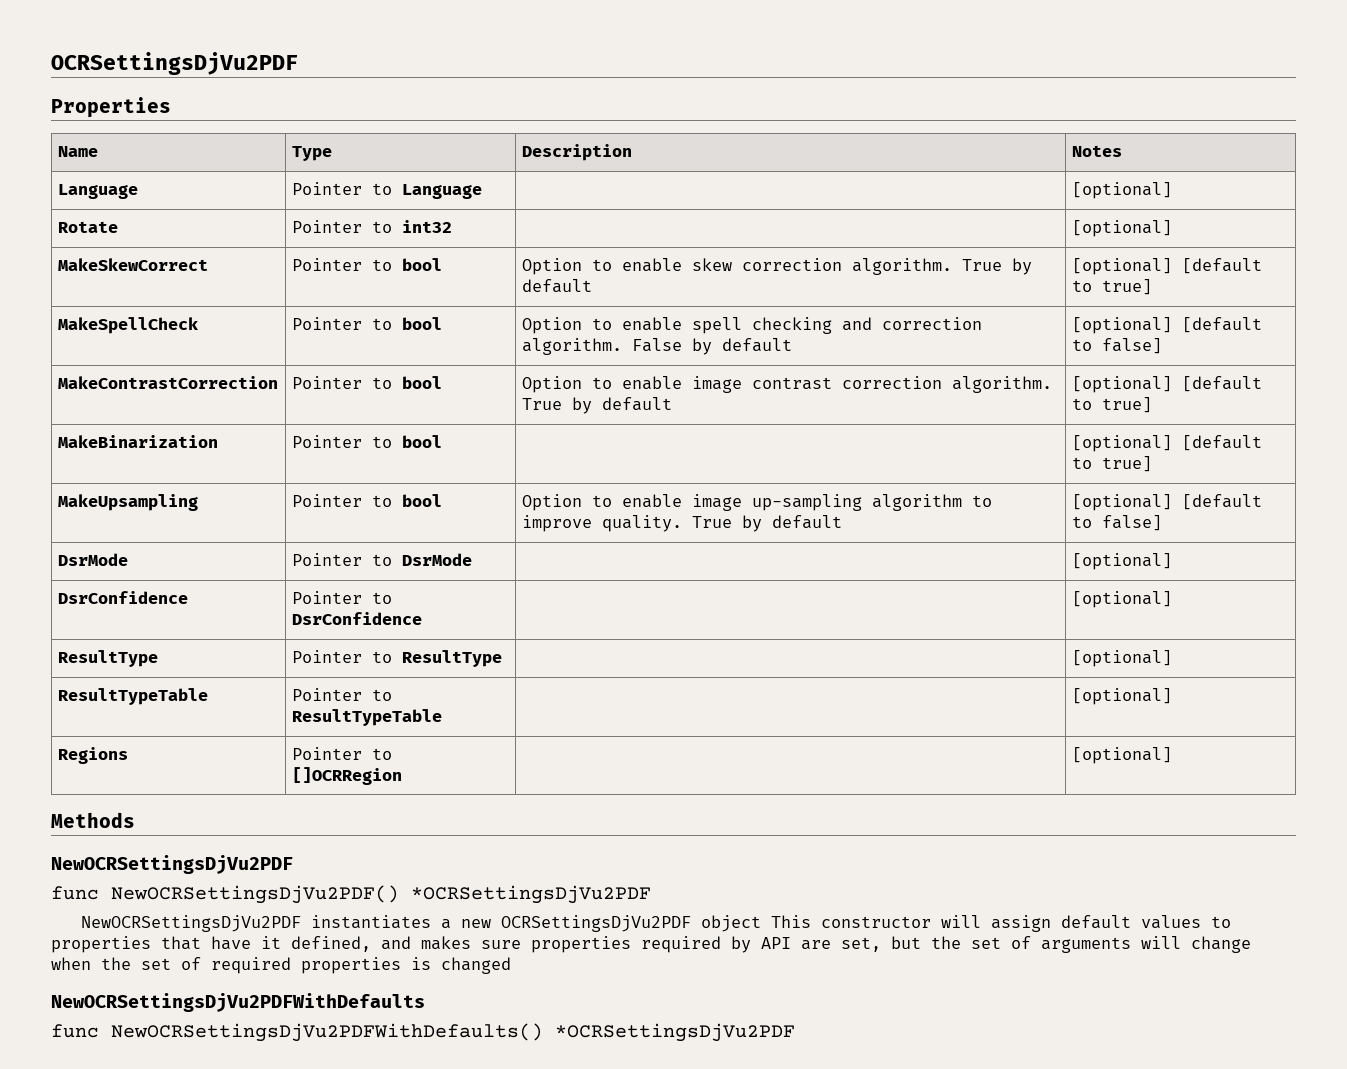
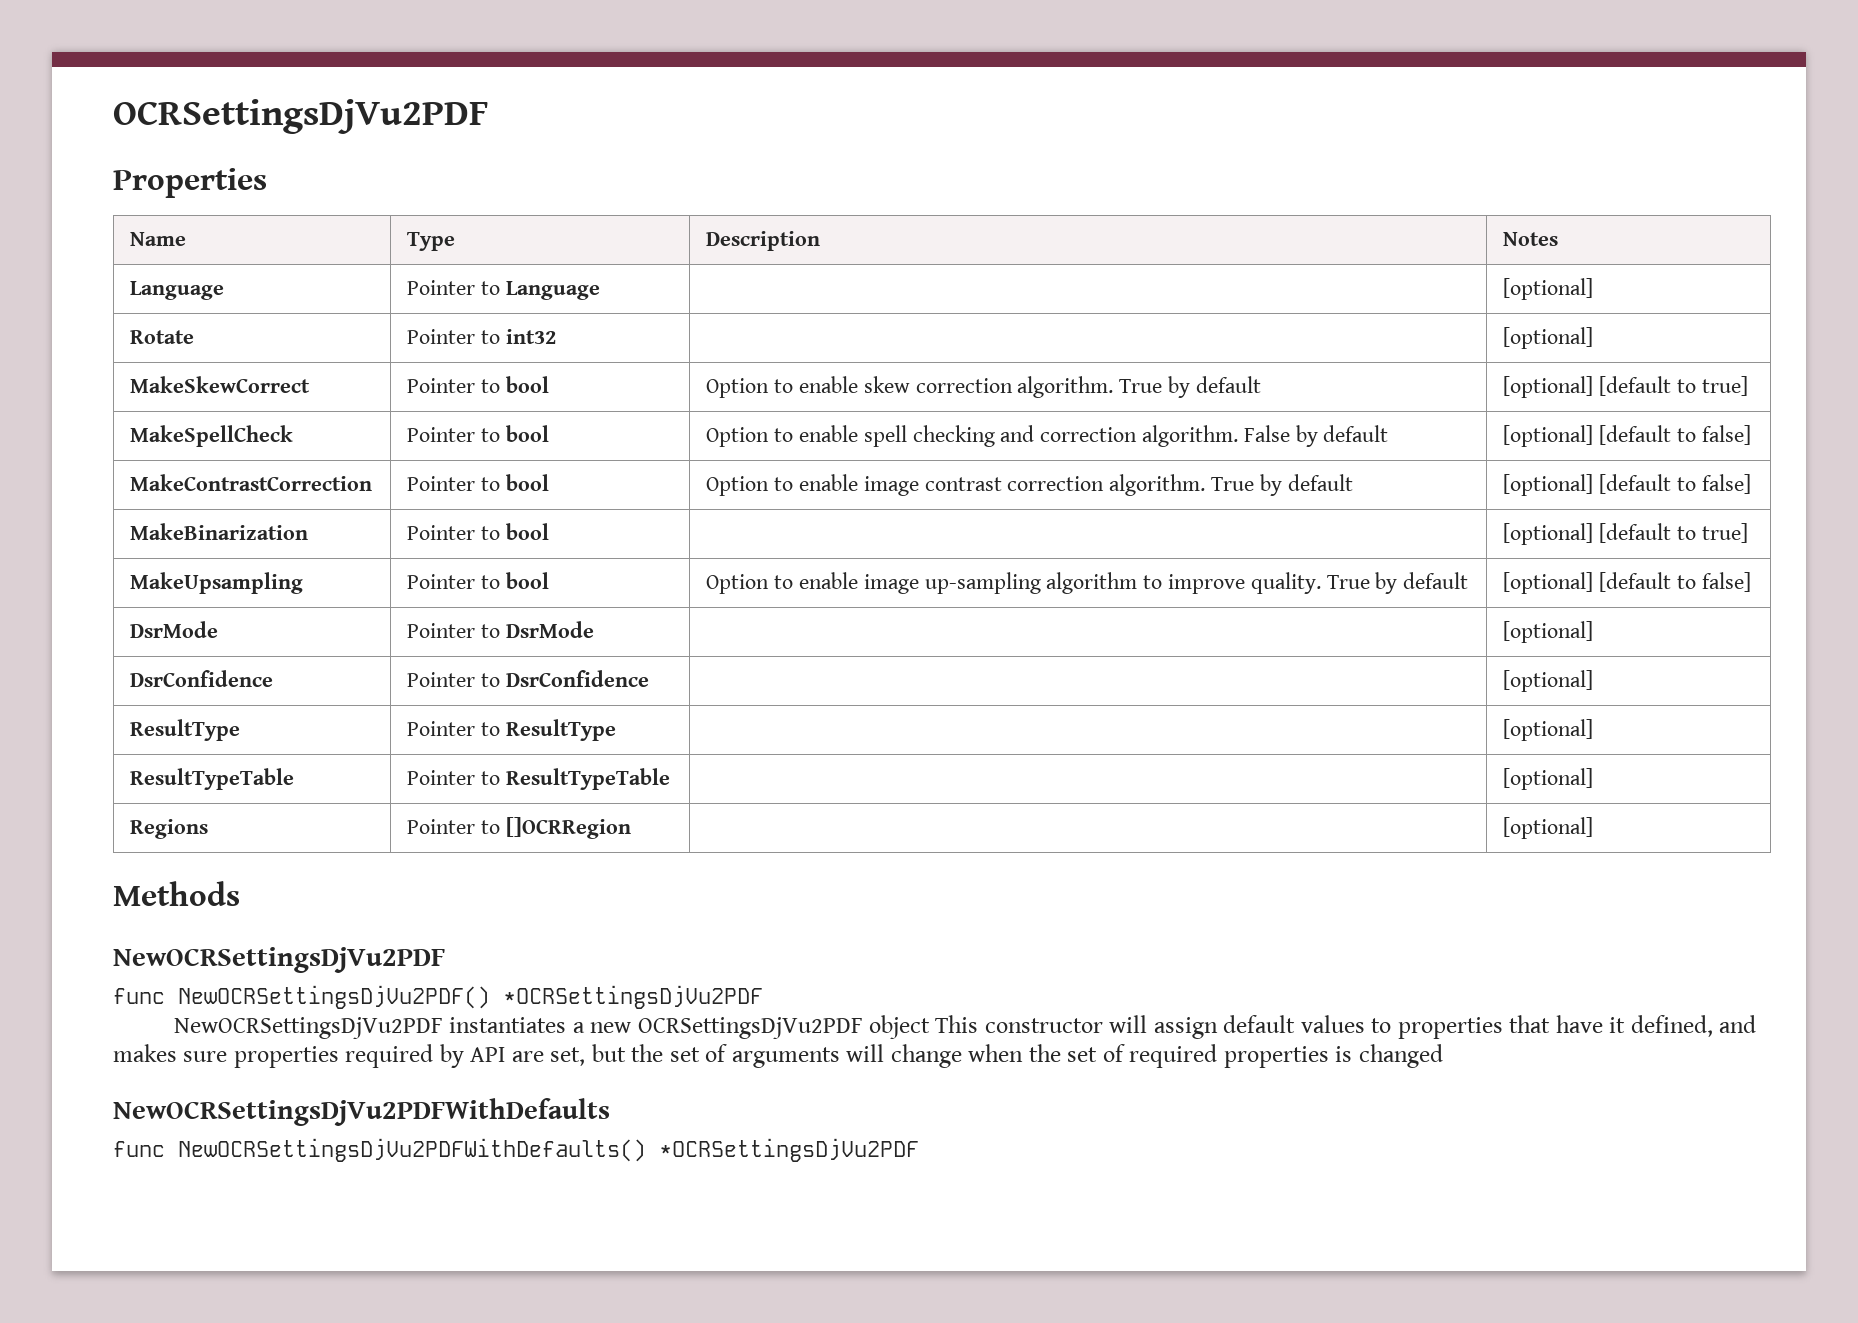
[1101,397,1152,413] true] -> [1701,474,1751,494] false]

